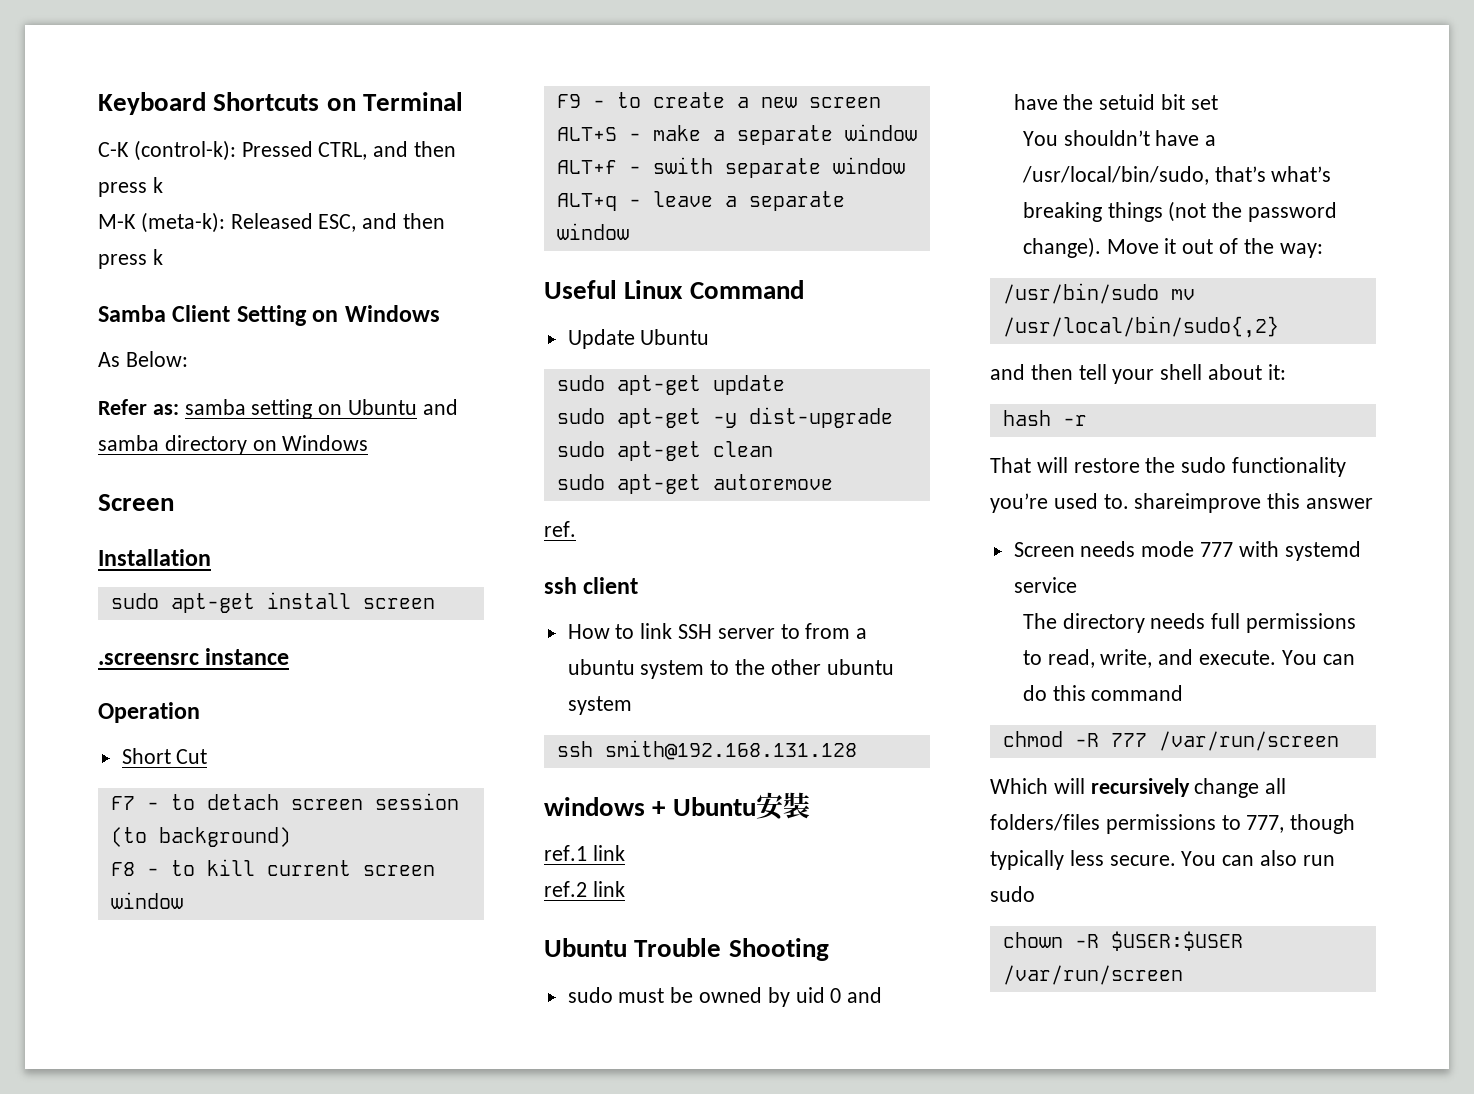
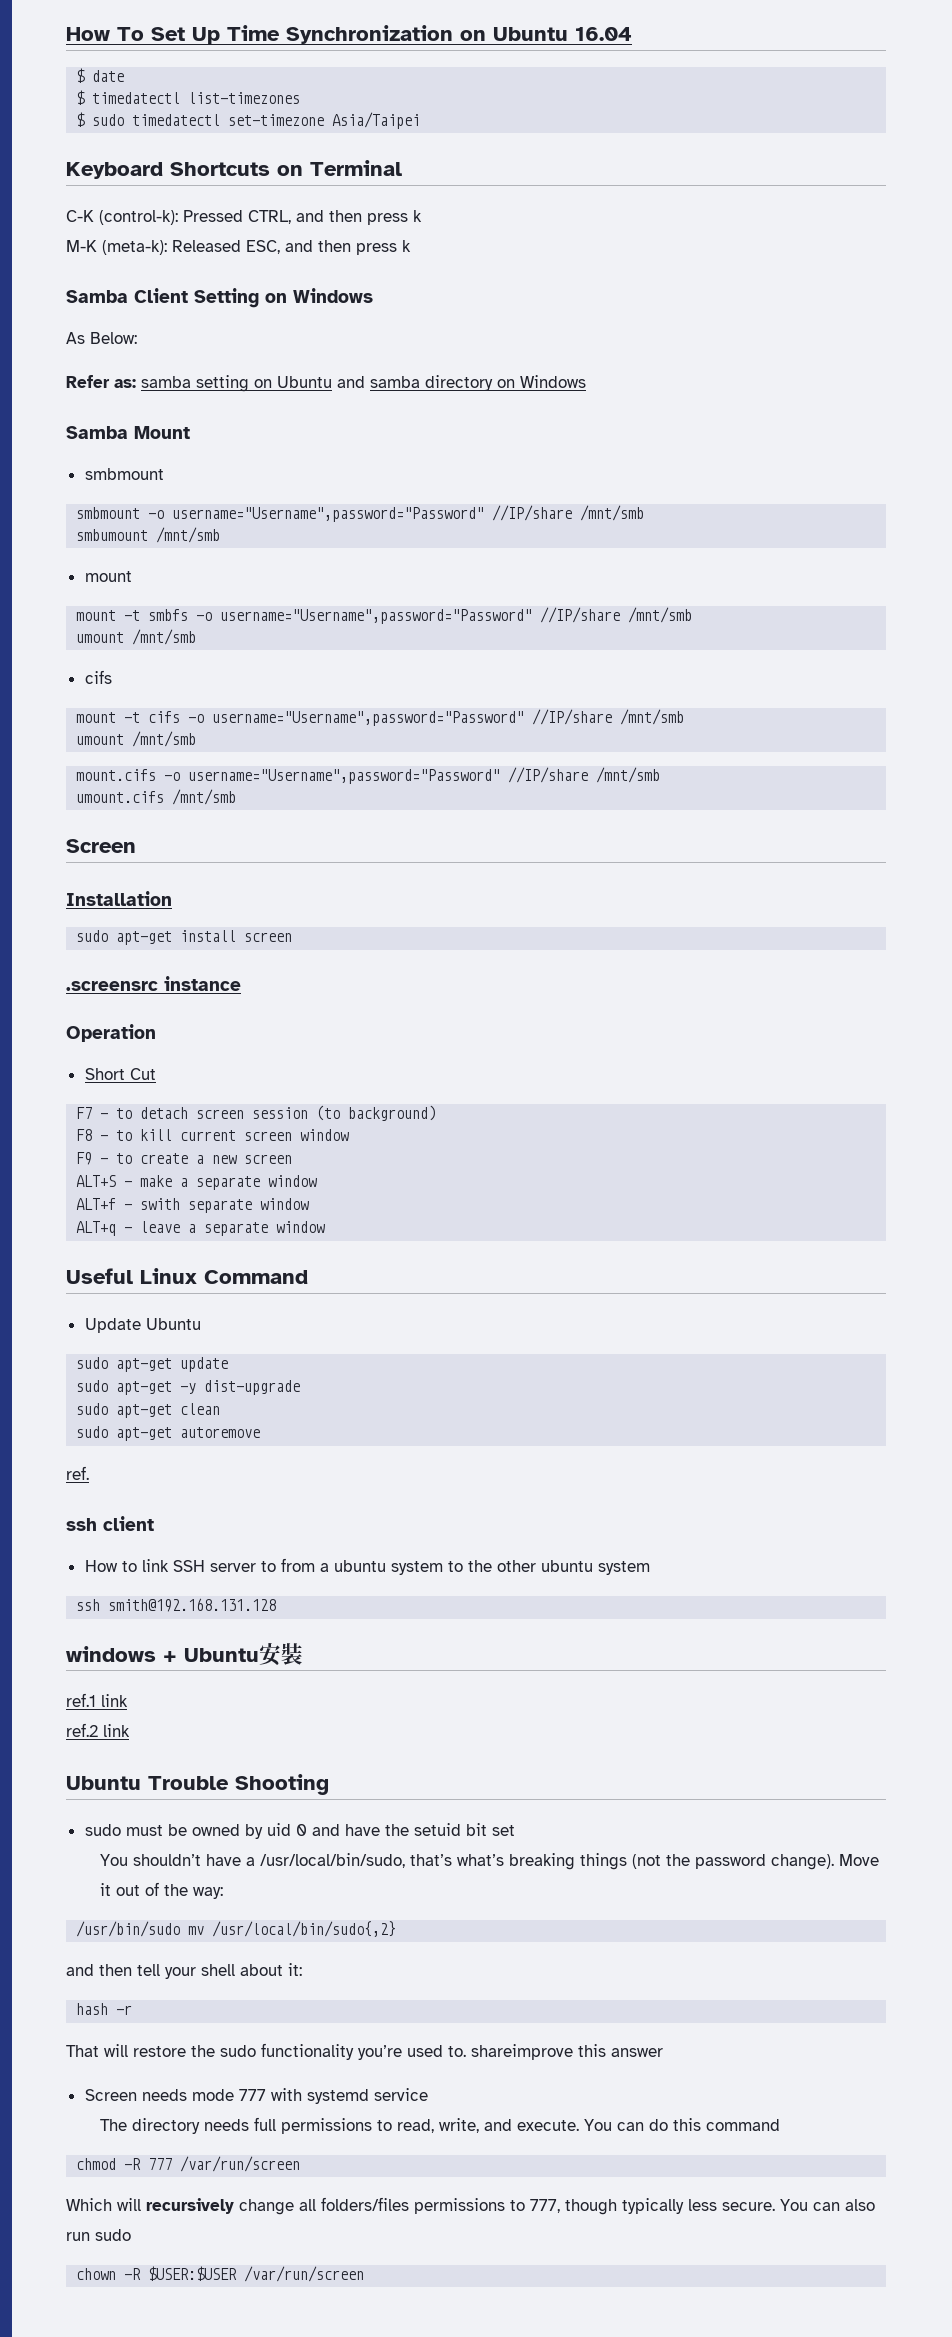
(98, 103) none -> [66,25,632,44] [76,68,125,83] [76,90,301,105] [76,112,421,129] How To Set Up Time Synchronization on Ubuntu 16.04 // $ date // $ timedatectl list-timezones // $ sudo timedatectl set-timezone Asia/Taipei //
(369, 443) none -> [66,426,190,439] [84,468,164,480] [76,505,645,522] [76,527,221,543] [84,571,132,582] [76,607,693,624] [76,629,197,645] [84,670,112,684] [76,709,685,726] [76,731,197,747] [76,767,661,784] [76,789,237,805] // Samba Mount // smbmount // smbmount -o username="Username",password="Password" //IP/share /mnt/smb // smbumount /mnt/smb // mount // mount -t smbfs -o username="Username",password="Password" //IP/share /mnt/smb // umount /mnt/smb // cifs // mount -t cifs -o username="Username",password="Password" //IP/share /mnt/smb // umount /mnt/smb // mount.cifs -o username="Username",password="Password" //IP/share /mnt/smb // umount.cifs /mnt/smb

